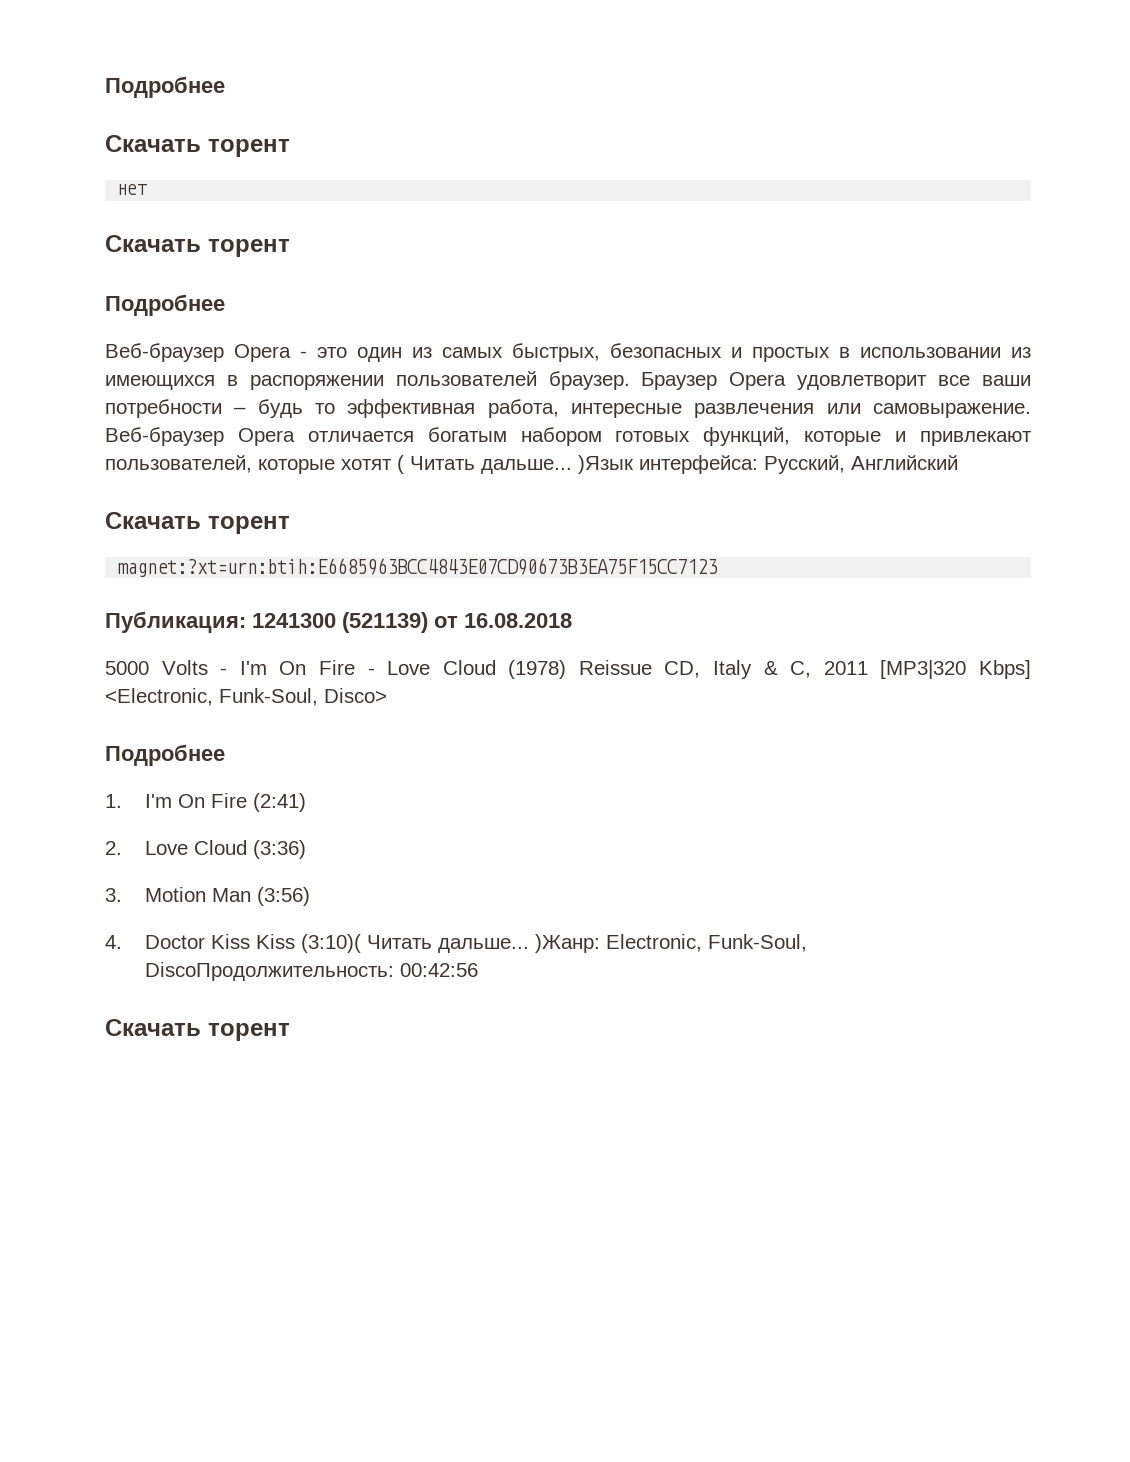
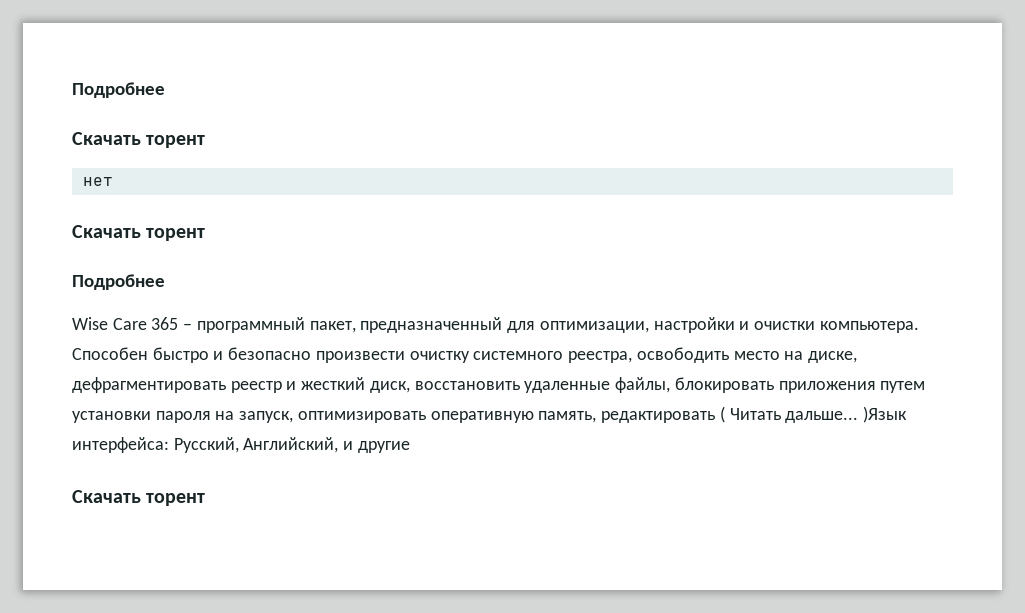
[105,343,1031,362] [105,371,1032,390] [105,399,1031,418] [105,427,1033,446] [105,455,392,474] Веб-браузер Opera - это один из самых быстрых, безопасных и простых в использовании из имеющихся в распоряжении пользователей браузер. Браузер Opera удовлетворит все ваши потребности – будь то эффективная работа, интересные развлечения или самовыражение. Веб-браузер Opera отличается богатым набором готовых функций, которые и привлекают пользователей, которые хотят -> [72,317,919,333] [72,347,857,363] [72,377,926,393] [72,411,716,423] Wise Care 365 – программный пакет, предназначенный для оптимизации, настройки и очистки компьютера. Способен быстро и безопасно произвести очистку системного реестра, освободить место на диске, дефрагментировать реестр и жесткий диск, восстановить удаленные файлы, блокировать приложения путем установки пароля на запуск, оптимизировать оперативную память, редактировать
[851,455,958,470] [105,512,290,534] [117,558,719,577] [105,611,572,633] [105,660,1031,679] [105,688,387,706] [105,744,225,766] [105,793,306,812] [105,840,306,859] [105,887,310,906] [105,934,807,953] [144,962,478,981] [105,1019,290,1041] Английский // Скачать торент // magnet:?xt=urn:btih:E6685963BCC4843E07CD90673B3EA75F15CC7123 // Публикация: 1241300 (521139) от 16.08.2018 // 5000 Volts - I'm On Fire - Love Cloud (1978) Reissue CD, Italy & C, 2011 [MP3|320 Kbps] <Electronic, Funk-Soul, Disco> // Подробнее // 1. I'm On Fire (2:41) // 2. Love Cloud (3:36) // 3. Motion Man (3:56) // 4. Doctor Kiss Kiss (3:10)( Читать дальше... )Жанр: Electronic, Funk-Soul, DiscoПродолжительность: 00:42:56 // Скачать торент -> [243,437,410,453] [72,490,206,506] Английский, и другие // Скачать торент

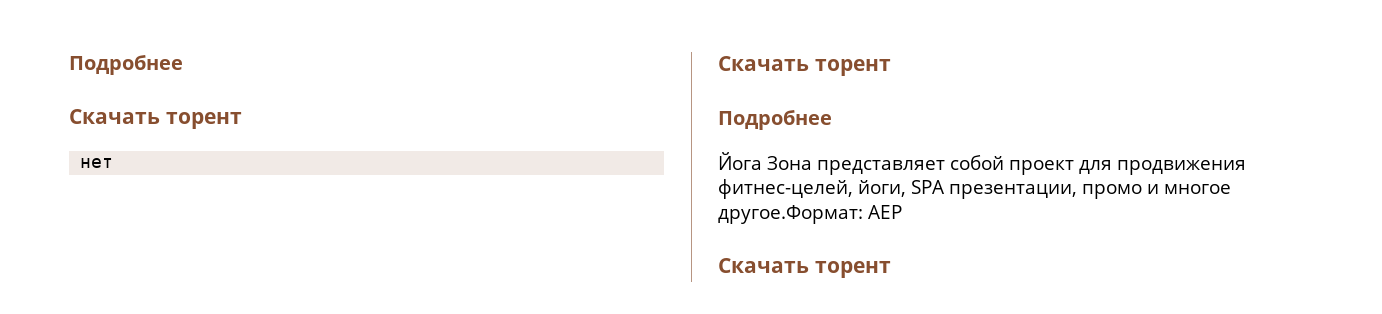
[72,317,919,333] [72,347,857,363] [72,377,926,393] [72,406,907,423] [72,437,410,453] Wise Care 365 – программный пакет, предназначенный для оптимизации, настройки и очистки компьютера. Способен быстро и безопасно произвести очистку системного реестра, освободить место на диске, дефрагментировать реестр и жесткий диск, восстановить удаленные файлы, блокировать приложения путем установки пароля на запуск, оптимизировать оперативную память, редактировать ( Читать дальше... )Язык интерфейса: Русский, Английский, и другие -> [718,152,1246,175] [718,179,1231,199] [718,205,902,224] Йога Зона представляет собой проект для продвижения фитнес-целей, йоги, SPA презентации, промо и многое другое.Формат: AEP

